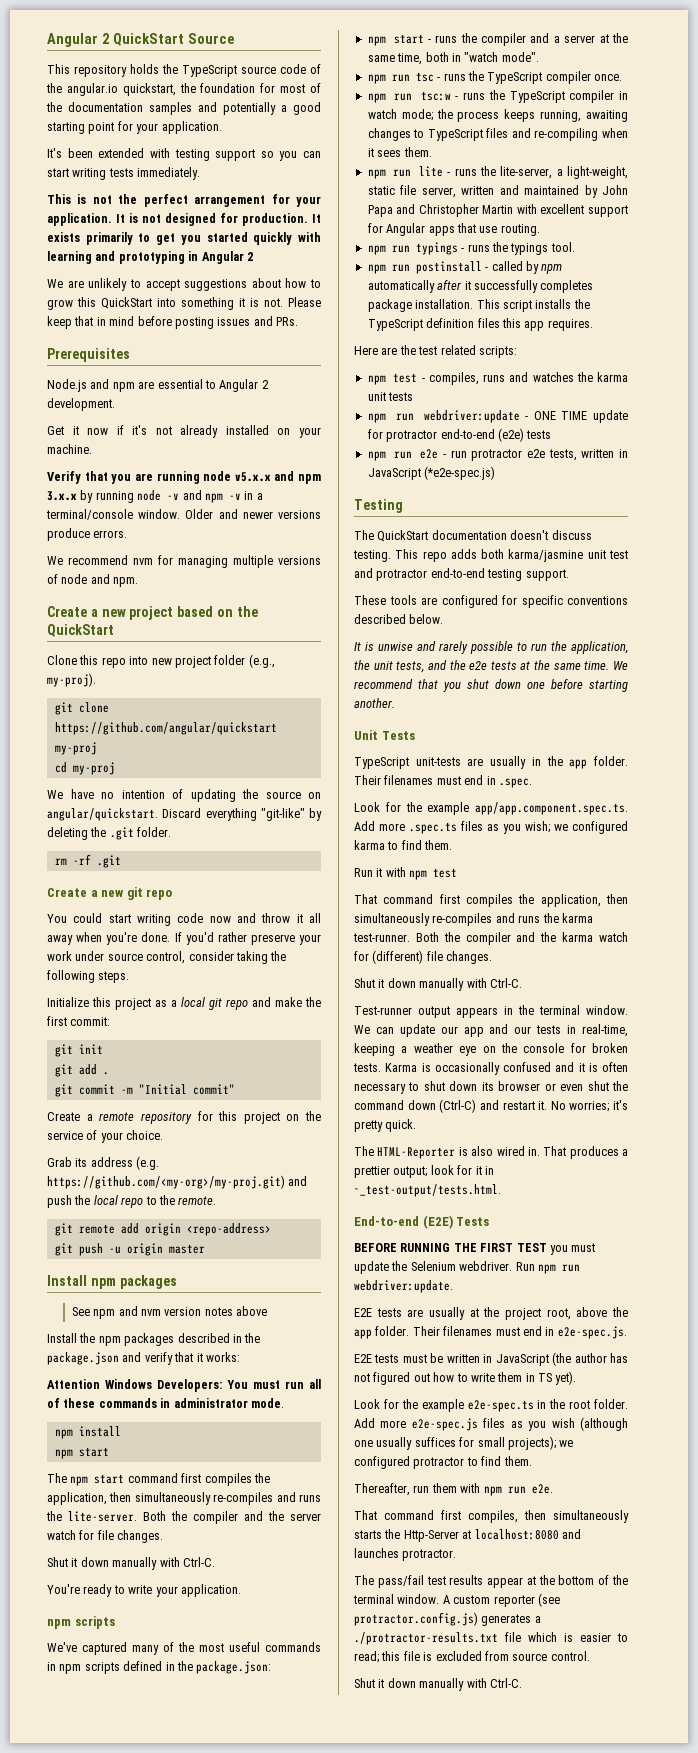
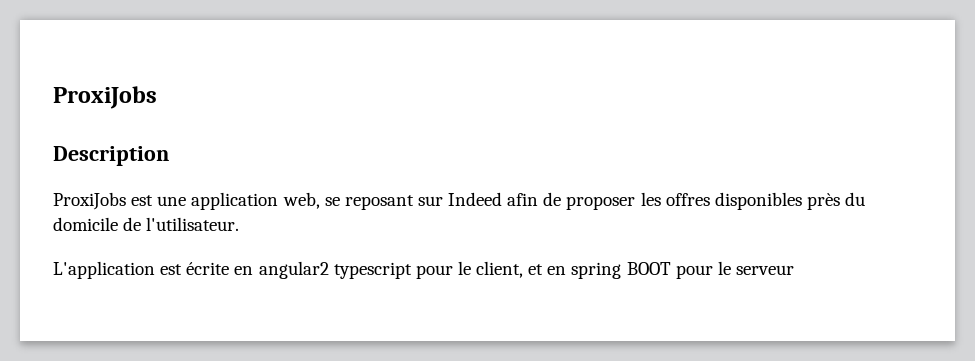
[47,33,235,47] [47,64,321,77] [46,83,321,96] [46,102,321,115] [47,121,222,134] [47,148,321,161] [47,167,201,180] [47,194,321,207] [47,213,321,226] [47,232,321,245] [47,251,253,264] [47,278,321,291] [47,297,321,310] [47,316,298,329] [47,348,130,362] [47,379,269,392] [47,398,115,411] [47,425,321,438] [47,444,92,454] [47,471,321,484] [47,490,263,503] [46,509,321,520] [47,528,128,541] [47,555,321,568] [47,574,139,587] [47,606,258,620] [47,624,114,637] [47,654,275,668] [47,673,96,687] [54,702,109,715] [54,722,277,735] [54,742,97,755] [54,762,115,775] [47,789,321,802] [47,808,322,821] [47,827,172,840] [54,854,121,868] [47,887,173,900] [47,913,322,926] [47,932,321,945] [47,951,287,964] [47,970,130,983] [47,997,321,1010] [47,1016,111,1026] [54,1044,103,1057] [54,1064,109,1077] [54,1084,235,1097] [47,1111,321,1124] [47,1130,164,1143] [47,1156,160,1170] [47,1175,308,1189] [47,1195,217,1208] [54,1223,271,1236] [54,1243,205,1256] [47,1275,177,1289] [71,1306,268,1319] [47,1333,261,1346] [47,1352,240,1365] [47,1379,321,1392] [47,1398,284,1408] [54,1426,121,1439] [54,1447,109,1459] [47,1473,270,1486] [47,1492,321,1505] [46,1511,321,1524] [47,1530,164,1543] [47,1557,215,1570] [47,1584,241,1597] [47,1616,115,1629] [47,1642,321,1655] [47,1661,272,1674] [367,33,628,46] [367,52,539,65] [367,71,622,84] [367,90,628,103] [367,109,628,122] [367,128,628,141] [367,147,432,157] [367,166,628,179] [367,185,628,198] [367,204,628,217] [367,223,540,236] [367,242,575,255] [367,261,563,274] [367,280,594,293] [367,299,590,312] [367,318,593,331] [354,345,517,358] [367,372,628,385] [367,392,414,401] [367,410,628,423] [367,428,552,442] [367,449,628,461] [367,466,496,480] [354,499,403,513] [354,530,592,542] [353,549,628,562] [354,568,569,581] [354,595,628,608] [354,614,444,624] [354,641,628,654] [354,660,628,673] [354,679,628,692] [354,698,395,708] [354,730,415,740] [354,756,628,769] [354,775,532,788] [354,802,628,815] [354,821,628,834] [354,840,453,850] [354,867,458,880] [354,894,628,907] [354,913,593,926] [353,932,628,945] [354,950,493,964] [354,978,522,991] [354,1005,628,1018] [354,1024,628,1037] [354,1043,628,1056] [353,1062,628,1075] [354,1081,628,1094] [354,1099,628,1113] [354,1119,417,1132] [354,1146,628,1159] [354,1165,494,1178] [354,1184,501,1197] [354,1215,490,1229] [354,1243,596,1255] [354,1261,580,1274] [354,1280,453,1293] [354,1307,628,1320] [354,1326,627,1339] [354,1352,628,1366] [354,1371,577,1385] [354,1399,628,1412] [354,1417,628,1431] [354,1436,574,1450] [354,1456,532,1469] [354,1483,553,1496] [354,1510,629,1523] [354,1529,581,1542] [354,1548,457,1561] [354,1575,628,1588] [353,1593,560,1607] [354,1612,541,1626] [354,1632,628,1645] [354,1651,590,1663] [354,1678,522,1691] Angular 2 QuickStart Source // This repository holds the TypeScript source code of the angular.io quickstart, the foundation for most of the documentation samples and potentially a good starting point for your application. // It's been extended with testing support so you can start writing tests immediately. // This is not the perfect arrangement for your application. It is not designed for production. It exists primarily to get you started quickly with learning and prototyping in Angular 2 // We are unlikely to accept suggestions about how to grow this QuickStart into something it is not. Please keep that in mind before posting issues and PRs. // Prerequisites // Node.js and npm are essential to Angular 2 development. // Get it now if it's not already installed on your machine. // Verify that you are running node v5.x.x and npm 3.x.x by running node -v and npm -v in a terminal/console window. Older and newer versions produce errors. // We recommend nvm for managing multiple versions of node and npm. // Create a new project based on the QuickStart // Clone this repo into new project folder (e.g., my-proj). // git clone https://github.com/angular/quickstart my-proj // cd my-proj // We have no intention of updating the source on angular/quickstart. Discard everything "git-like" by deleting the .git folder. // rm -rf .git // Create a new git repo // You could start writing code now and throw it all away when you're done. If you'd rather preserve your work under source control, consider taking the following steps. // Initialize this project as a local git repo and make the first commit: // git init // git add . // git commit -m "Initial commit" // Create a remote repository for this project on the service of your choice. // Grab its address (e.g. https://github.com/<my-org>/my-proj.git) and push the local repo to the remote. // git remote add origin <repo-address> // git push -u origin master // Install npm packages // See npm and nvm version notes above // Install the npm packages described in the package.json and verify that it works: // Attention Windows Developers: You must run all of these commands in administrator mode. // npm install // npm start // The npm start command first compiles the application, then simultaneously re-compiles and runs the lite-server. Both the compiler and the server watch for file changes. // Shut it down manually with Ctrl-C. // You're ready to write your application. // npm scripts // We've captured many of the most useful commands in npm scripts defined in the package.json: // npm start - runs the compiler and a server at the same time, both in "watch mode". // npm run tsc - runs the TypeScript compiler once. // npm run tsc:w - runs the TypeScript compiler in watch mode; the process keeps running, awaiting changes to TypeScript files and re-compiling when it sees them. // npm run lite - runs the lite-server, a light-weight, static file server, written and maintained by John Papa and Christopher Martin with excellent support for Angular apps that use routing. // npm run typings - runs the typings tool. // npm run postinstall - called by npm automatically after it successfully completes package installation. This script installs the TypeScript definition files this app requires. // Here are the test related scripts: // npm test - compiles, runs and watches the karma unit tests // npm run webdriver:update - ONE TIME update for protractor end-to-end (e2e) tests // npm run e2e - run protractor e2e tests, written in JavaScript (*e2e-spec.js) // Testing // The QuickStart documentation doesn't discuss testing. This repo adds both karma/jasmine unit test and protractor end-to-end testing support. // These tools are configured for specific conventions described below. // It is unwise and rarely possible to run the application, the unit tests, and the e2e tests at the same time. We recommend that you shut down one before starting another. // Unit Tests // TypeScript unit-tests are usually in the app folder. Their filenames must end in .spec. // Look for the example app/app.component.spec.ts. Add more .spec.ts files as you wish; we configured karma to find them. // Run it with npm test // That command first compiles the application, then simultaneously re-compiles and runs the karma test-runner. Both the compiler and the karma watch for (different) file changes. // Shut it down manually with Ctrl-C. // Test-runner output appears in the terminal window. We can update our app and our tests in real-time, keeping a weather eye on the console for broken tests. Karma is occasionally confused and it is often necessary to shut down its browser or even shut the command down (Ctrl-C) and restart it. No worries; it's pretty quick. // The HTML-Reporter is also wired in. That produces a prettier output; look for it in ~_test-output/tests.html. // End-to-end (E2E) Tests // BEFORE RUNNING THE FIRST TEST you must update the Selenium webdriver. Run npm run webdriver:update. // E2E tests are usually at the project root, above the app folder. Their filenames must end in e2e-spec.js. // E2E tests must be written in JavaScript (the author has not figured out how to write them in TS yet). // Look for the example e2e-spec.ts in the root folder. Add more e2e-spec.js files as you wish (although one usually suffices for small projects); we configured protractor to find them. // Thereafter, run them with npm run e2e. // That command first compiles, then simultaneously starts the Http-Server at localhost:8080 and launches protractor. // The pass/fail test results appear at the bottom of the terminal window. A custom reporter (see protractor.config.js) generates a ./protractor-results.txt file which is easier to read; this file is excluded from source control. // Shut it down manually with Ctrl-C. -> [53,86,157,109] [53,146,169,166] [53,192,866,210] [53,217,240,231] [53,261,794,279] ProxiJobs // Description // ProxiJobs est une application web, se reposant sur Indeed afin de proposer les offres disponibles près du domicile de l'utilisateur. // L'application est écrite en angular2 typescript pour le client, et en spring BOOT pour le serveur

